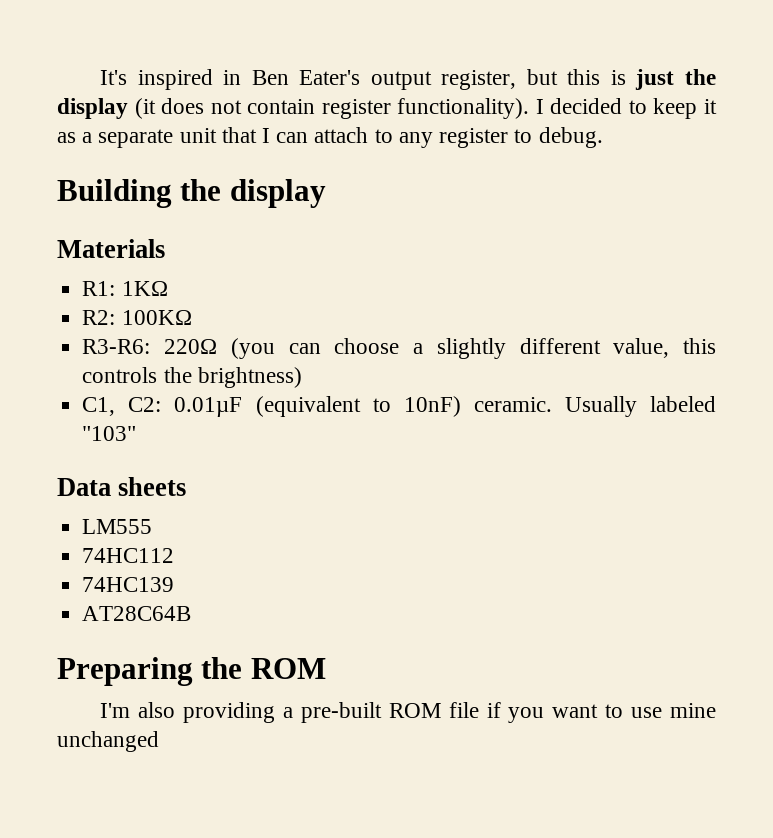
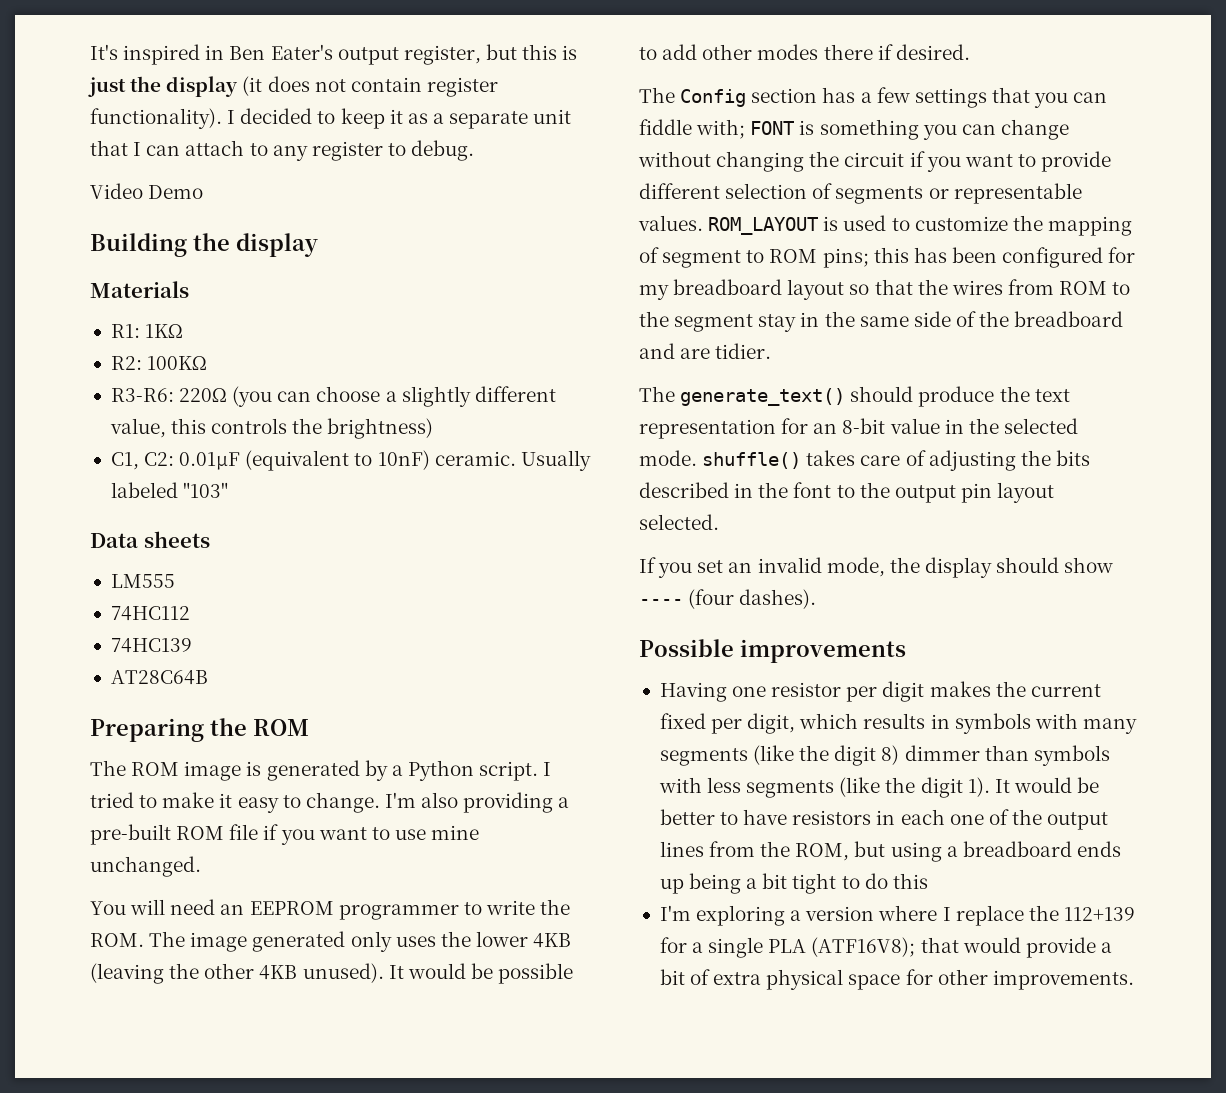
(603, 137) none -> [90,183,204,199] // Video Demo
(326, 668) none -> [90,760,552,781] [90,792,380,813] The ROM image is generated by a Python script. I tried to make it easy to change.
[57,731,159,752] unchanged -> [90,856,201,877] [90,899,571,920] [90,931,572,952] [90,963,574,984] [639,44,970,60] [639,87,1108,108] [639,119,1069,140] [638,151,1112,172] [639,183,1082,204] [638,215,1132,236] [639,247,1136,268] [639,279,1131,300] [639,311,1124,332] [639,343,772,359] [639,386,1070,407] [639,418,1078,439] [639,450,1090,471] [639,482,1055,503] [639,514,719,530] [639,557,1114,578] [639,589,817,609] [639,639,906,663] [659,681,1101,702] [659,713,1137,734] [659,745,1110,766] [658,777,1100,798] [659,809,1109,830] [659,841,1121,862] [659,873,928,894] [659,905,1135,926] [659,937,1112,958] [659,969,1134,990] unchanged. // You will need an EEPROM programmer to write the ROM. The image generated only uses the lower 4KB (leaving the other 4KB unused). It would be possible to add other modes there if desired. // The Config section has a few settings that you can fiddle with; FONT is something you can change without changing the circuit if you want to provide different selection of segments or representable values. ROM_LAYOUT is used to customize the mapping of segment to ROM pins; this has been configured for my breadboard layout so that the wires from ROM to the segment stay in the same side of the breadboard and are tidier. // The generate_text() should produce the text representation for an 8-bit value in the selected mode. shuffle() takes care of adjusting the bits described in the font to the output pin layout selected. // If you set an invalid mode, the display should show ---- (four dashes). // Possible improvements // Having one resistor per digit makes the current fixed per digit, which results in symbols with many segments (like the digit 8) dimmer than symbols with less segments (like the digit 1). It would be better to have resistors in each one of the output lines from the ROM, but using a breadboard ends up being a bit tight to do this // I'm exploring a version where I replace the 112+139 for a single PLA (ATF16V8); that would provide a bit of extra physical space for other improvements.

